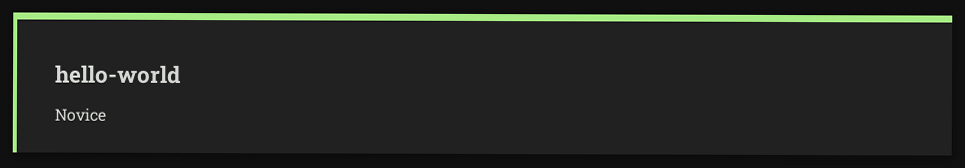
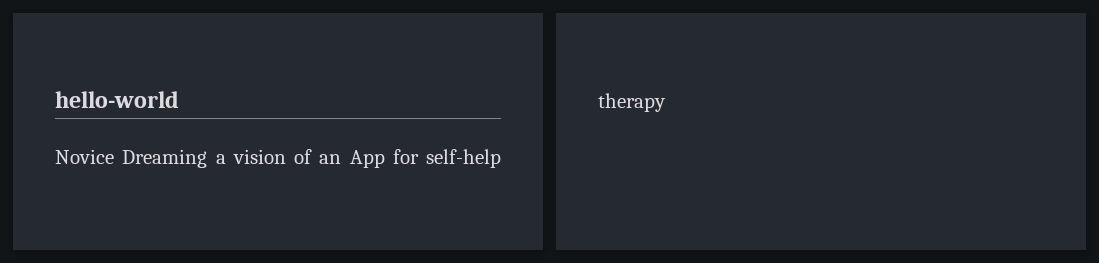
(106, 114) none -> [122,149,501,168] [598,93,666,112] Dreaming a vision of an App for self-help therapy

